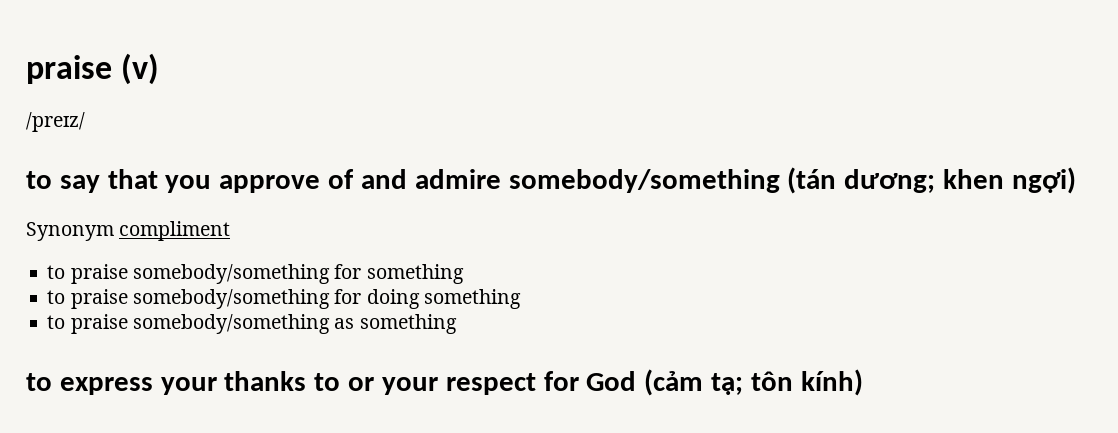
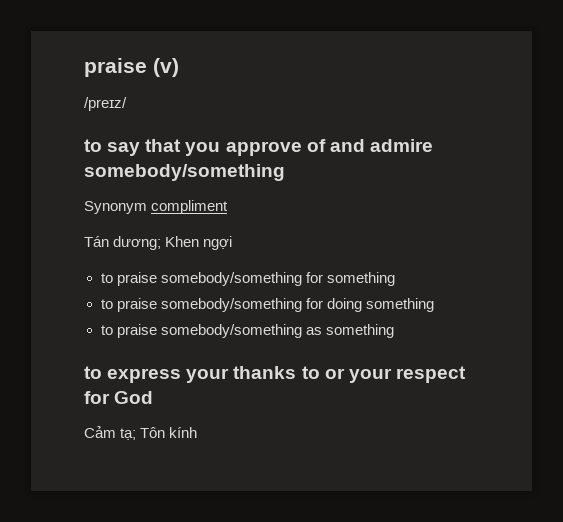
[787,167,1076,194] [26,221,231,241] (tán dương; khen ngợi) // Synonym compliment -> [84,200,229,214] [84,236,233,250] // Synonym compliment // Tán dương; Khen ngợi
[644,369,863,396] (cảm tạ; tôn kính) -> [84,426,198,440] // Cảm tạ; Tôn kính

